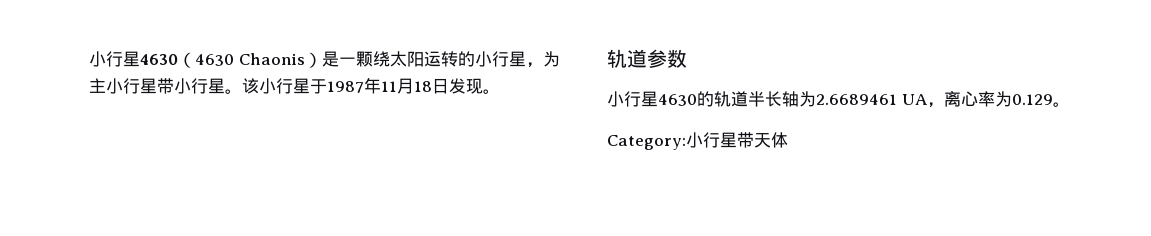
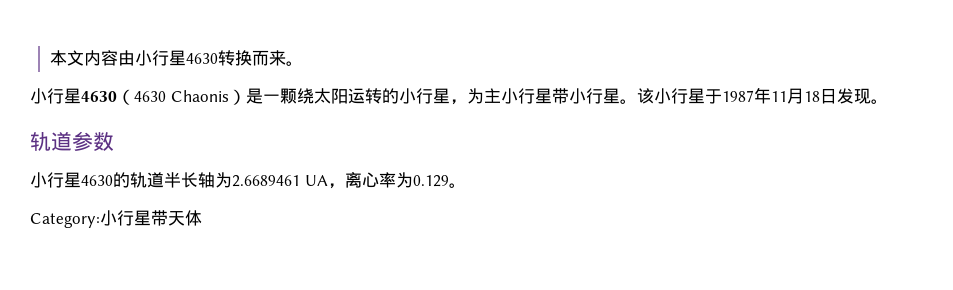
(89, 59) none -> [49,50,303,66] 本文内容由小行星4630转换而来。 //

